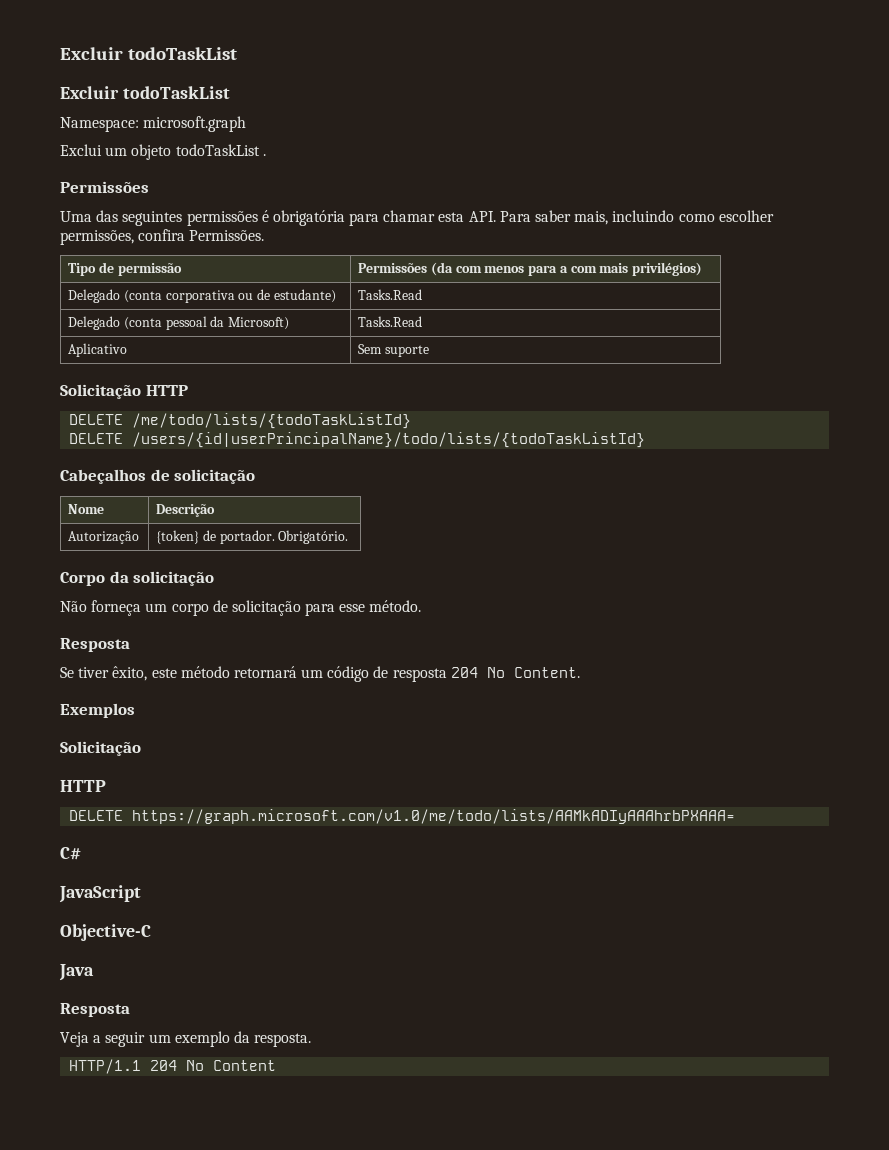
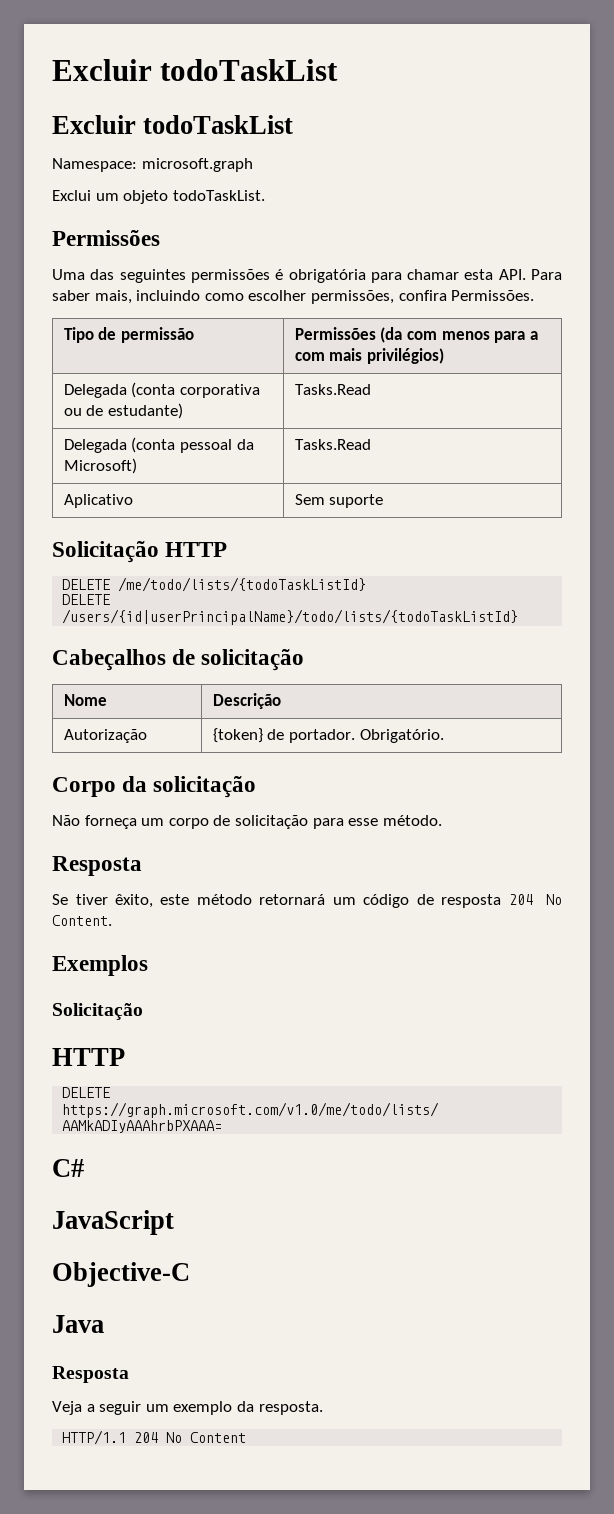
[175,144,266,156] todoTaskList . -> [172,190,265,201] todoTaskList.
[68,289,121,303] Delegado -> [63,384,127,398] Delegada
[68,316,121,330] Delegado -> [63,439,127,453] Delegada

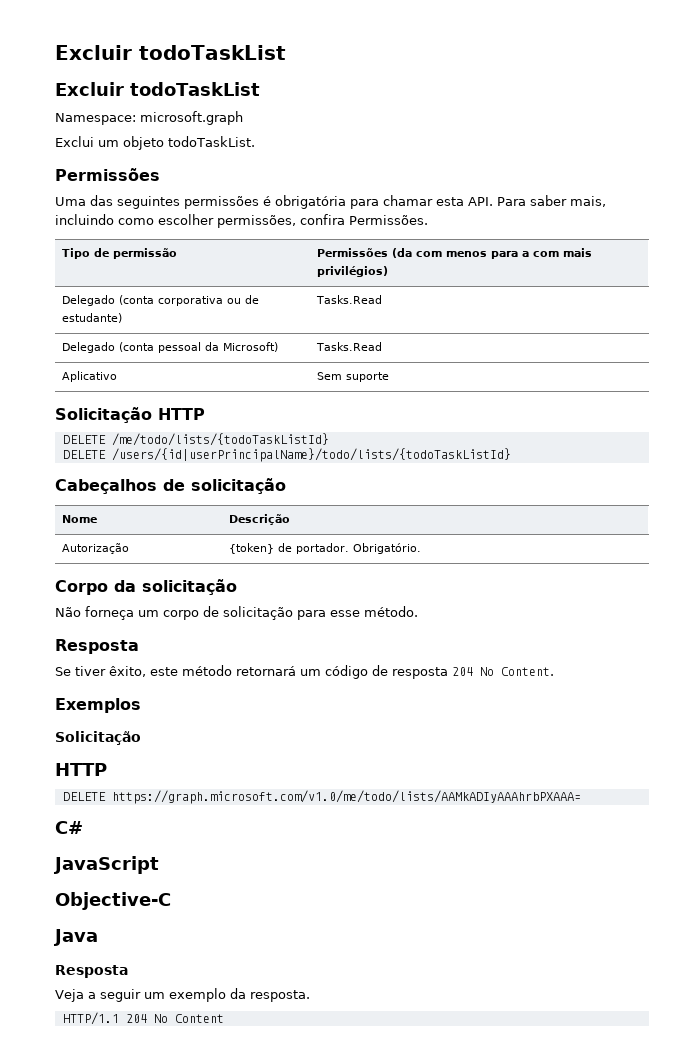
[63,384,127,398] Delegada -> [61,295,115,306] Delegado
[63,439,127,453] Delegada -> [61,342,115,353] Delegado

